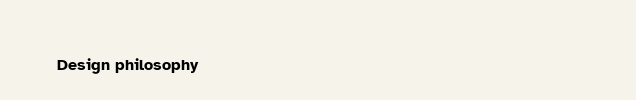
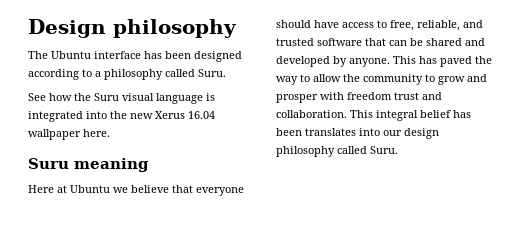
(199, 65) none -> [28,51,242,62] [28,69,226,80] [28,93,215,104] [28,111,215,122] [28,129,110,140] [28,158,149,172] [28,185,244,196] [276,20,483,31] [276,38,485,46] [276,56,492,67] [276,74,487,85] [276,92,442,103] [276,110,471,121] [276,128,439,139] [276,146,398,157] // The Ubuntu interface has been designed according to a philosophy called Suru. // See how the Suru visual language is integrated into the new Xerus 16.04 wallpaper here. // Suru meaning // Here at Ubuntu we believe that everyone should have access to free, reliable, and trusted software that can be shared and developed by anyone. This has paved the way to allow the community to grow and prosper with freedom trust and collaboration. This integral belief has been translates into our design philosophy called Suru.

